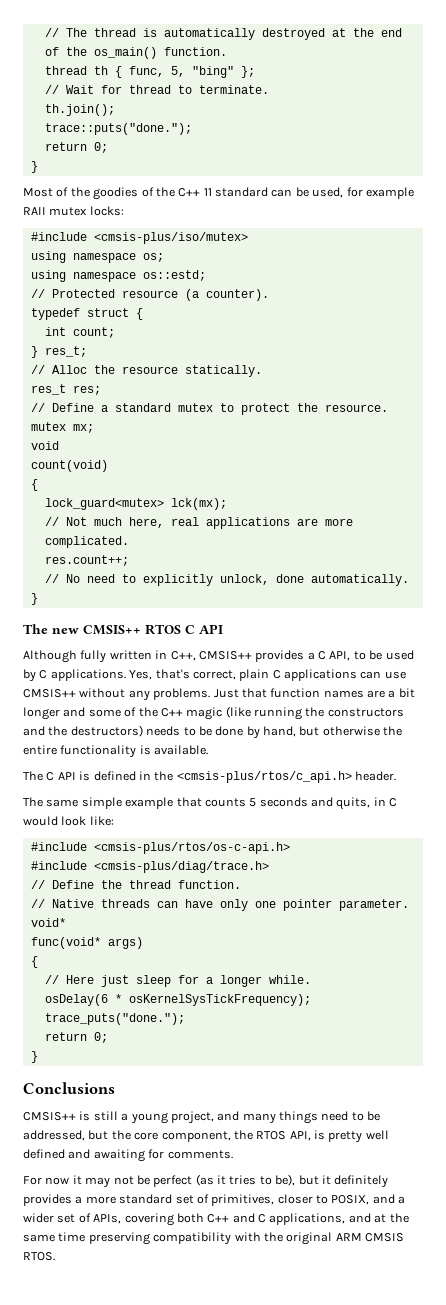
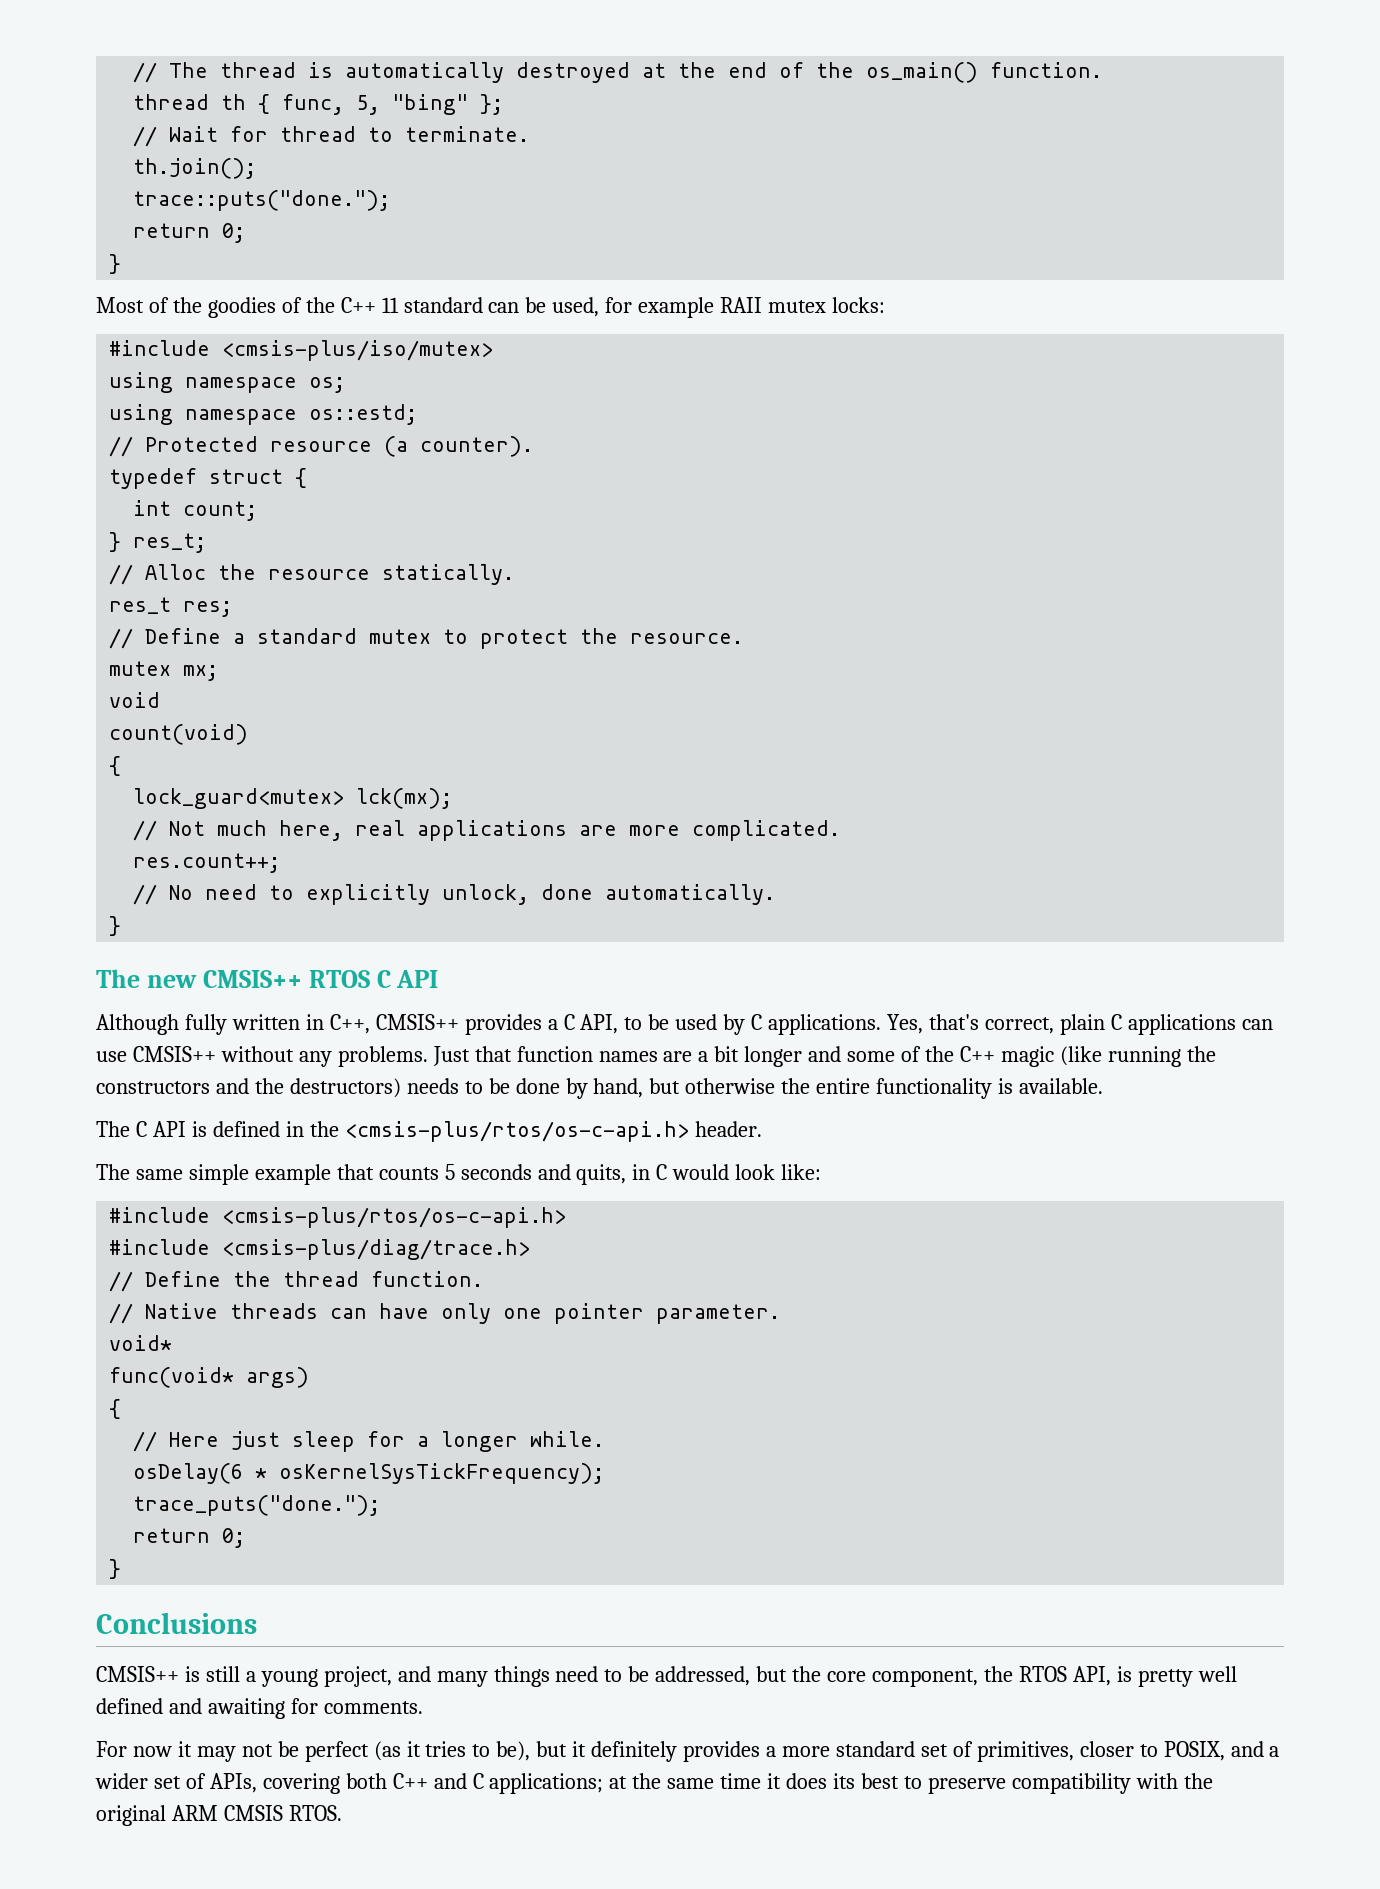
[176,771,352,783] <cmsis-plus/rtos/c_api.h> -> [344,1121,689,1142] <cmsis-plus/rtos/os-c-api.h>
[269,1213,371,1225] applications, and -> [489,1773,604,1794] applications;
[88,1232,150,1245] preserving -> [767,1773,1006,1794] it does its best to preserve

